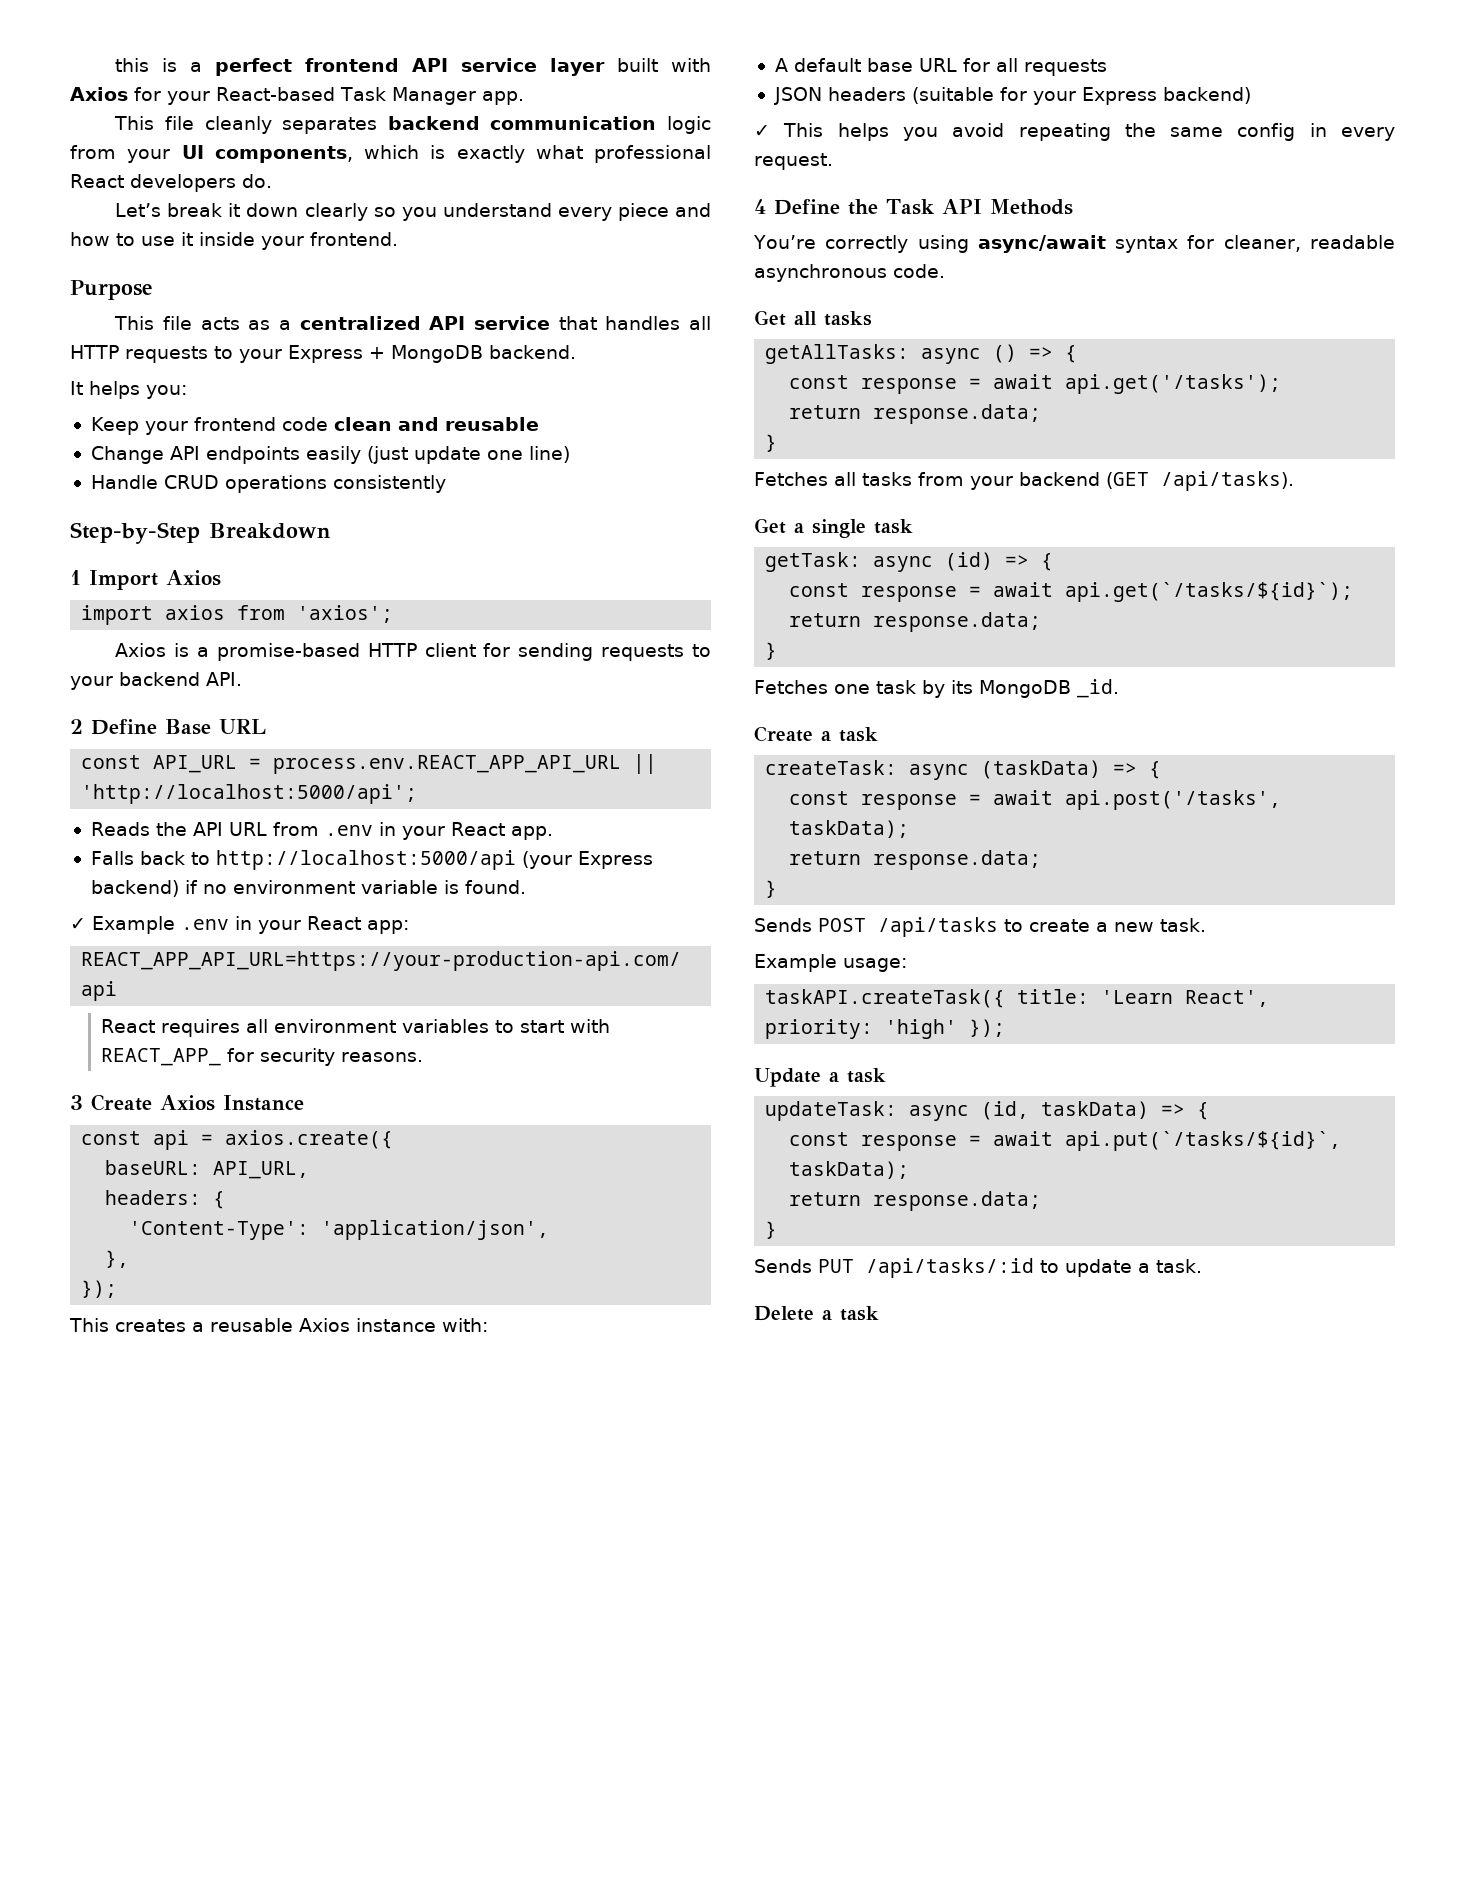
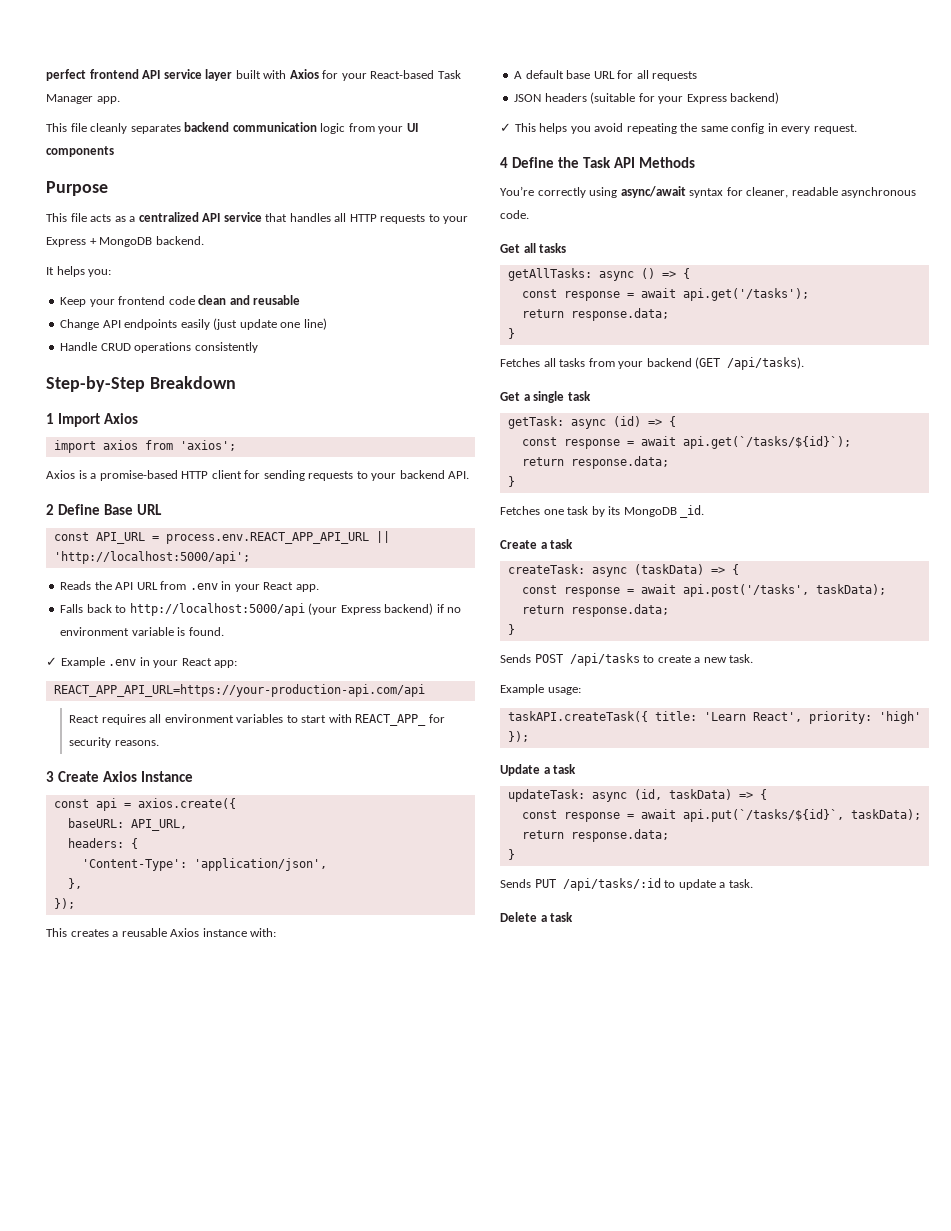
[115,58,203,72] this is a -> (46, 75) none
[214,145,711,163] [70,174,272,192] [115,203,711,221] [70,232,398,250] components, which is exactly what professional React developers do. // Let’s break it down clearly so you understand every piece and how to use it inside your frontend. -> [46,146,114,157] components

